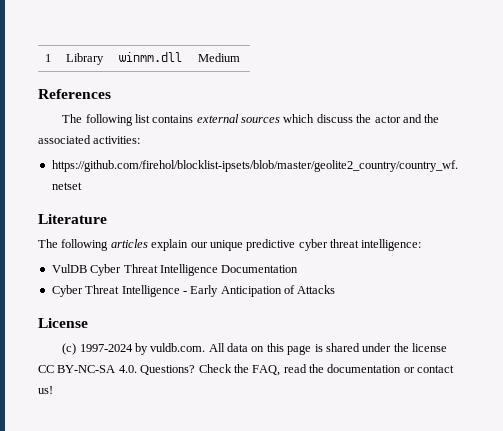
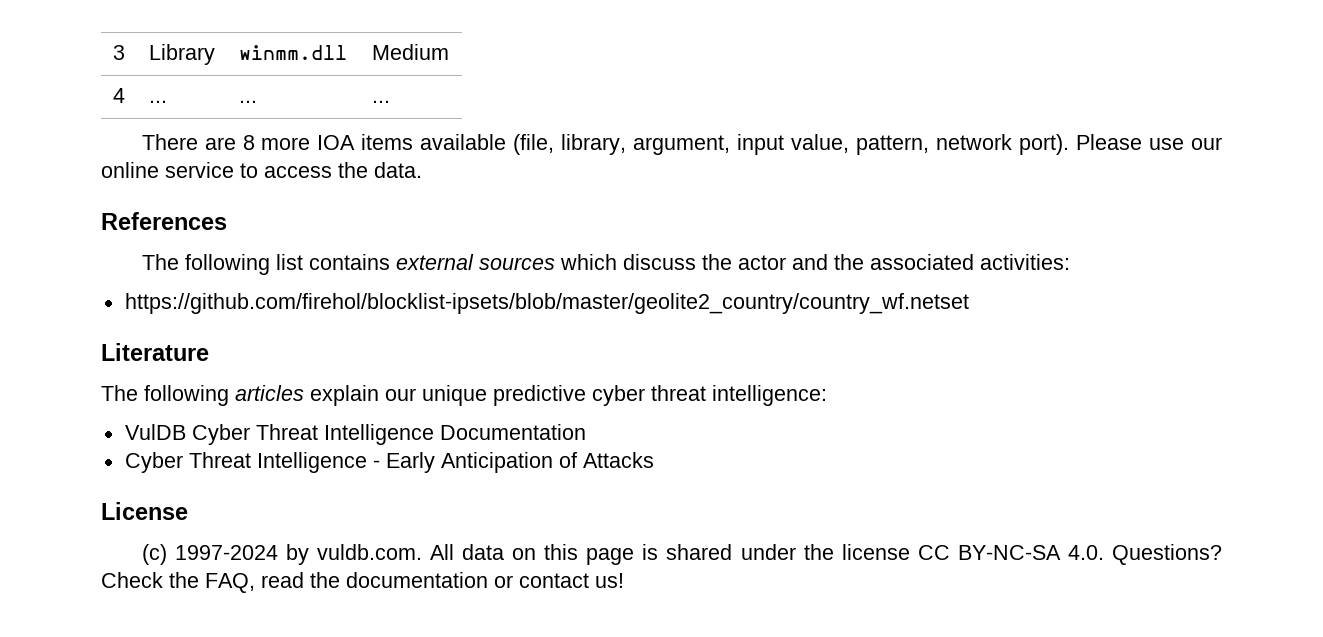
[45,54,52,62] 1 -> [112,45,125,60] 3
(241, 57) none -> [112,88,125,103] [148,100,167,103] [238,100,257,103] [371,100,390,103] [141,134,1222,155] [101,162,422,178] // 4 | ... | ... | ... // There are 8 more IOA items available (file, library, argument, input value, pattern, network port). Please use our online service to access the data.

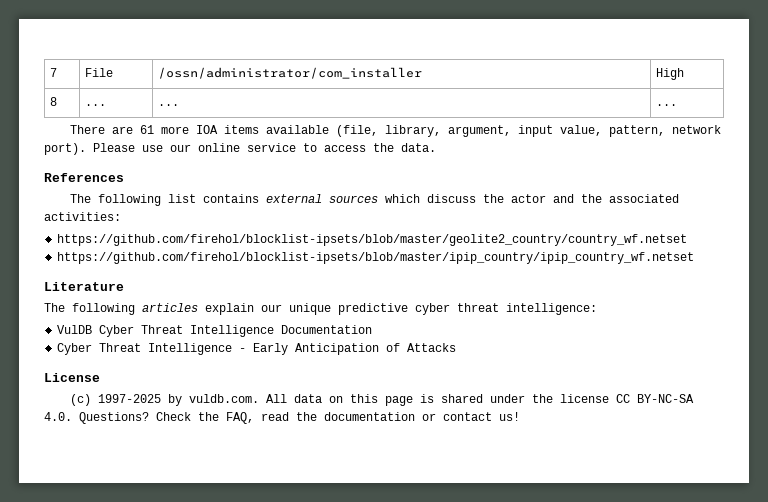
[112,45,125,60] [148,44,215,65] [238,45,347,60] [371,44,449,60] [112,88,125,103] 3 | Library | winmm.dll | Medium // 4 -> [49,68,57,77] [84,68,113,77] [157,67,422,79] [655,68,684,80] [49,97,57,106] 7 | File | /ossn/administrator/com_installer | High // 8
[242,135,255,150] 8 -> [139,125,154,134] 61
(969, 303) none -> [57,252,695,264] // https://github.com/firehol/blocklist-ipsets/blob/master/ipip_country/ipip_country_wf.netset
[174,545,278,560] 1997-2024 -> [97,394,161,403] 1997-2025

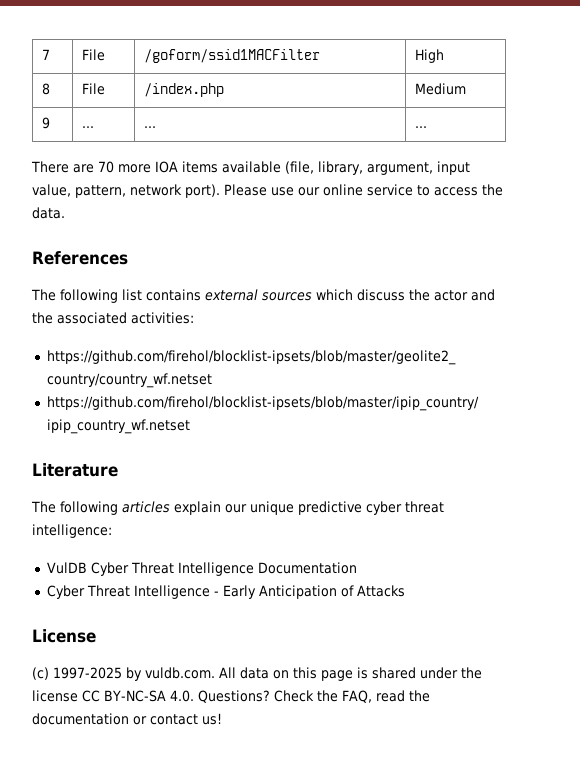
[157,67,422,79] /ossn/administrator/com_installer -> [144,49,321,63] /goform/ssid1MACFilter
(57, 101) none -> [82,83,106,95] [144,83,225,97] [415,83,467,95] [42,117,51,129] | File | /index.php | Medium // 9
[139,125,154,134] 61 -> [98,161,114,173] 70

